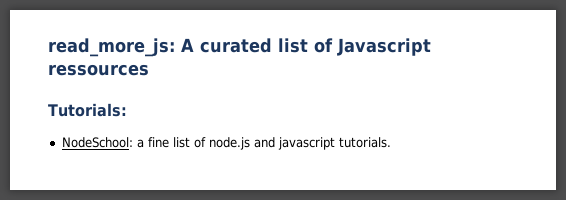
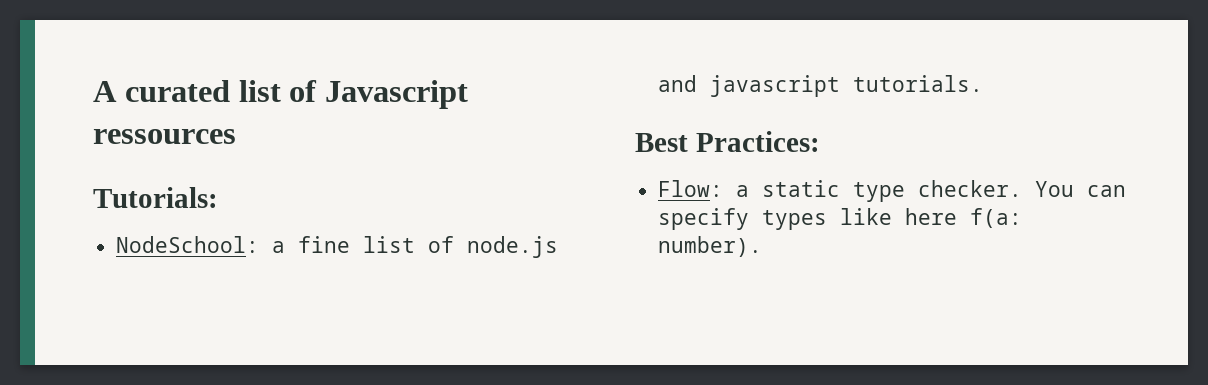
[48,38,175,57] read_more_js: -> (93, 91) none
(391, 142) none -> [635,131,820,152] [658,180,1127,202] [658,208,1023,230] [658,236,763,257] // Best Practices: // Flow: a static type checker. You can specify types like here f(a: number).

